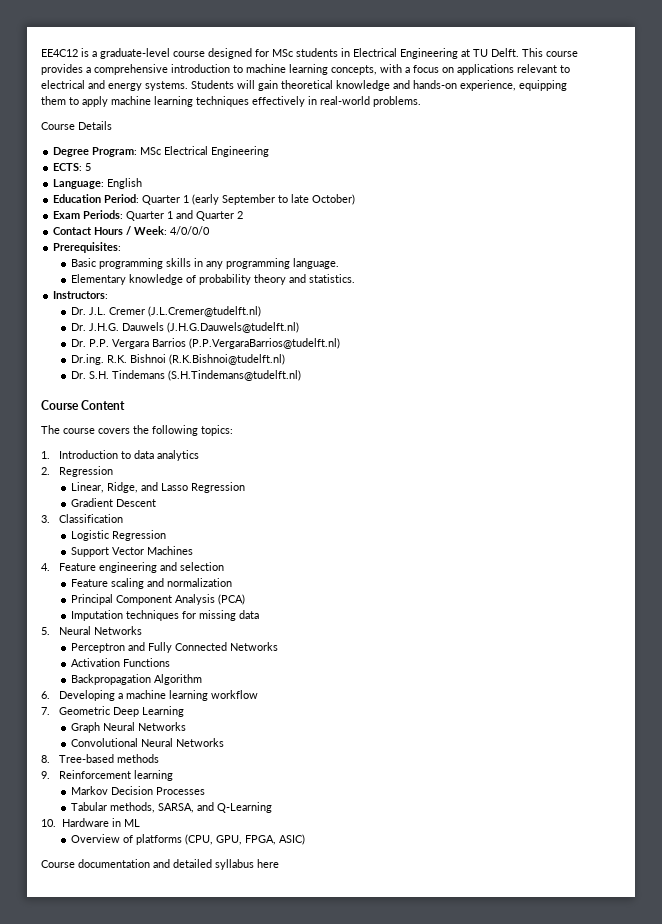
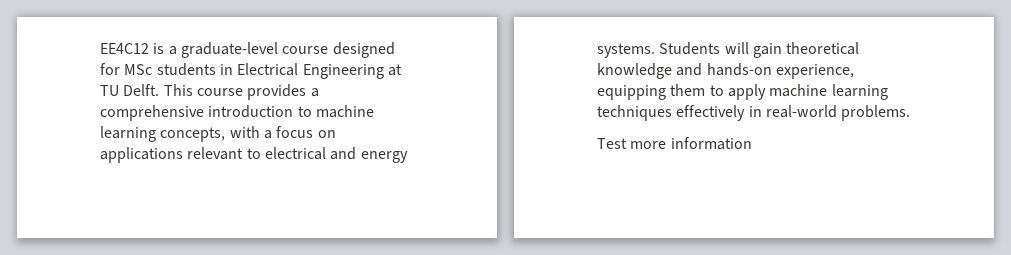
[41,121,112,130] [53,146,270,157] [53,163,92,171] [53,178,143,189] [53,194,356,205] [53,210,244,221] [53,226,211,235] [53,242,122,253] [70,258,339,269] [70,274,355,285] [53,291,109,299] [70,306,261,317] [70,322,299,333] [70,338,340,349] [70,354,285,365] [70,370,301,381] [41,400,126,410] [41,425,233,436] [41,450,199,461] [41,466,113,477] [70,482,245,493] [70,498,156,507] [41,514,123,523] [70,530,166,541] [70,546,193,557] [41,562,224,573] [70,578,232,589] [70,594,245,605] [70,610,259,621] [41,626,142,635] [70,642,278,653] [70,658,170,667] [70,674,202,685] [41,690,258,701] [41,706,184,717] [70,722,186,733] [70,738,224,747] [41,754,159,763] [41,770,173,781] [70,786,205,795] [70,802,272,813] [41,818,140,827] [70,834,305,845] [41,859,279,870] Course Details // Degree Program: MSc Electrical Engineering // ECTS: 5 // Language: English // Education Period: Quarter 1 (early September to late October) // Exam Periods: Quarter 1 and Quarter 2 // Contact Hours / Week: 4/0/0/0 // Prerequisites: // Basic programming skills in any programming language. // Elementary knowledge of probability theory and statistics. // Instructors: // Dr. J.L. Cremer (J.L.Cremer@tudelft.nl) // Dr. J.H.G. Dauwels (J.H.G.Dauwels@tudelft.nl) // Dr. P.P. Vergara Barrios (P.P.VergaraBarrios@tudelft.nl) // Dr.ing. R.K. Bishnoi (R.K.Bishnoi@tudelft.nl) // Dr. S.H. Tindemans (S.H.Tindemans@tudelft.nl) // Course Content // The course covers the following topics: // 1. Introduction to data analytics // 2. Regression // Linear, Ridge, and Lasso Regression // Gradient Descent // 3. Classification // Logistic Regression // Support Vector Machines // 4. Feature engineering and selection // Feature scaling and normalization // Principal Component Analysis (PCA) // Imputation techniques for missing data // 5. Neural Networks // Perceptron and Fully Connected Networks // Activation Functions // Backpropagation Algorithm // 6. Developing a machine learning workflow // 7. Geometric Deep Learning // Graph Neural Networks // Convolutional Neural Networks // 8. Tree-based methods // 9. Reinforcement learning // Markov Decision Processes // Tabular methods, SARSA, and Q-Learning // 10. Hardware in ML // Overview of platforms (CPU, GPU, FPGA, ASIC) // Course documentation and detailed syllabus here -> [597,137,752,150] Test more information

